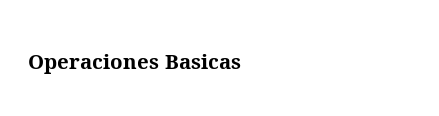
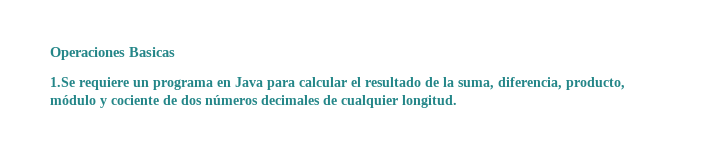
(241, 61) none -> [50,77,625,90] [50,95,457,108] // 1.Se requiere un programa en Java para calcular el resultado de la suma, diferencia, producto, módulo y cociente de dos números decimales de cualquier longitud.

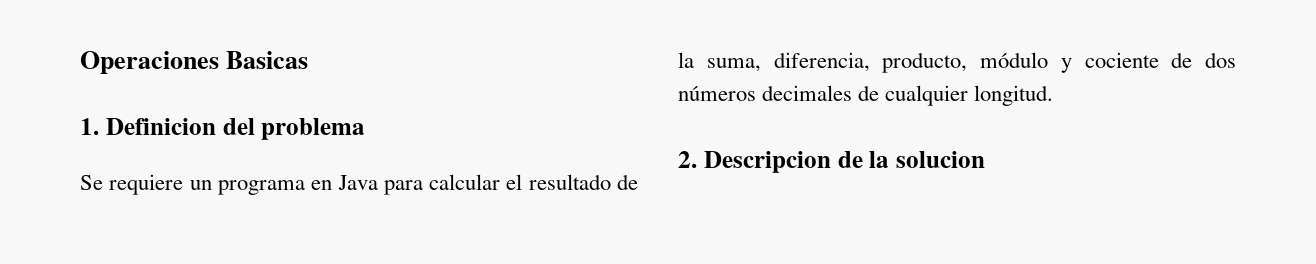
[50,77,75,87] 1.Se -> [80,118,366,140] [80,175,103,190] 1. Definicion del problema // Se
(457, 101) none -> [678,151,985,173] // 2. Descripcion de la solucion

